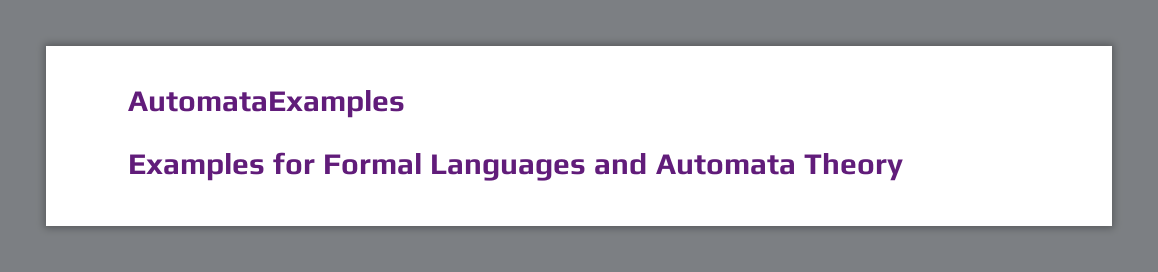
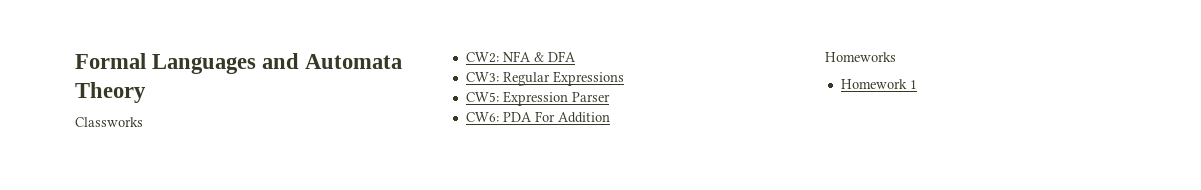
[128,90,405,118] [128,152,316,181] AutomataExamples // Examples for -> (75, 61) none
(903, 167) none -> [75,117,143,127] [465,51,576,63] [465,71,624,86] [465,91,610,106] [465,111,610,123] [825,52,896,62] [840,79,917,89] // Classworks // CW2: NFA & DFA // CW3: Regular Expressions // CW5: Expression Parser // CW6: PDA For Addition // Homeworks // Homework 1

